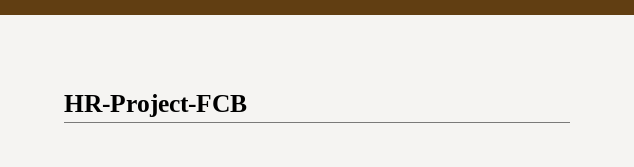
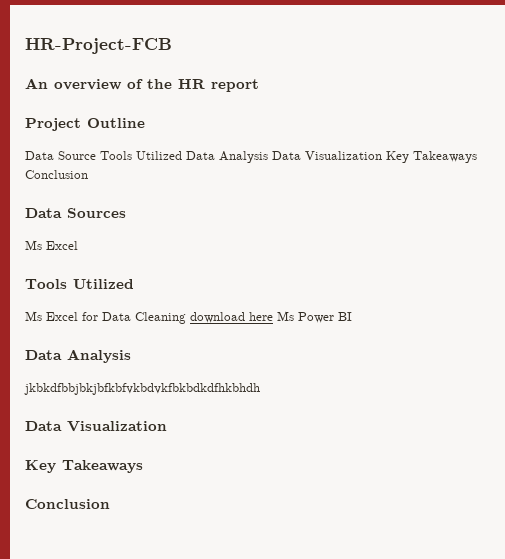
(247, 105) none -> [25,78,259,92] [25,118,145,131] [25,151,477,163] [25,170,88,179] [25,208,126,218] [25,240,78,250] [25,279,134,289] [25,311,352,324] [25,349,131,363] [24,383,260,395] [25,421,167,432] [25,460,143,473] [25,499,110,509] // An overview of the HR report // Project Outline // Data Source Tools Utilized Data Analysis Data Visualization Key Takeaways Conclusion // Data Sources // Ms Excel // Tools Utilized // Ms Excel for Data Cleaning download here Ms Power BI // Data Analysis // jkbkdfbbjbkjbfkbfvkbdvkfbkbdkdfhkbhdh // Data Visualization // Key Takeaways // Conclusion

